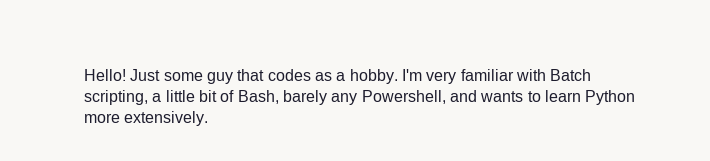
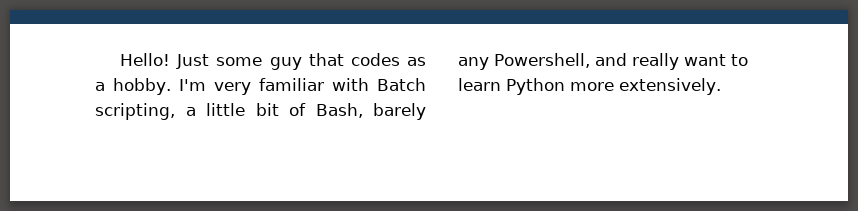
[480,91,524,102] wants -> [632,53,726,70] really want

